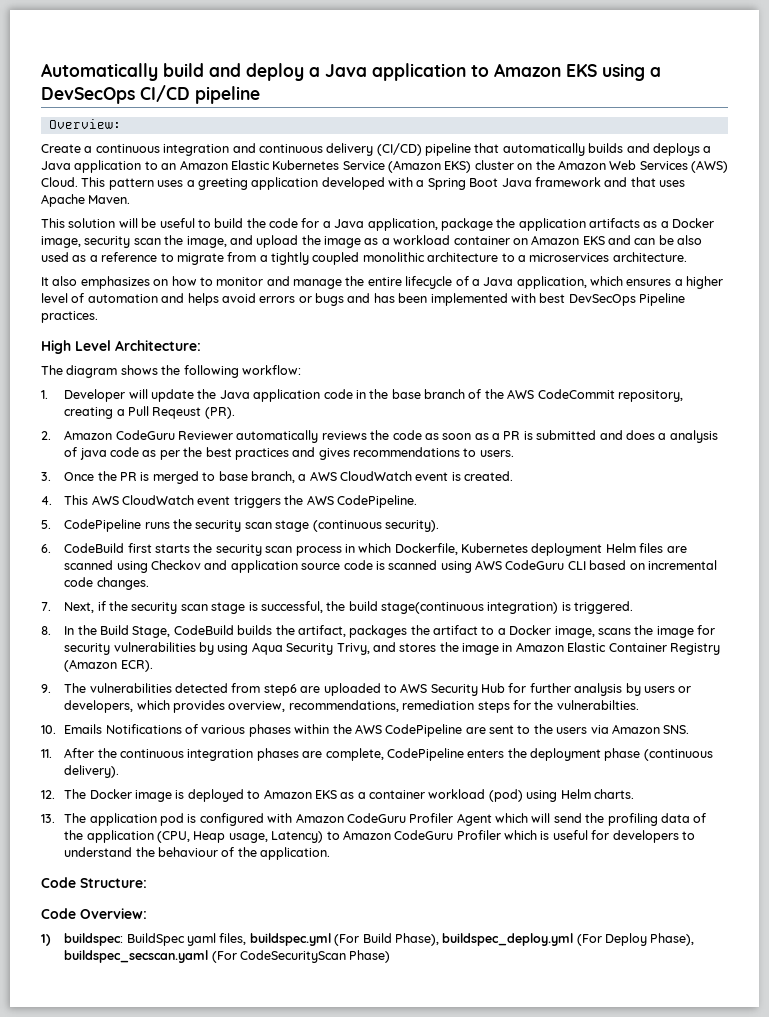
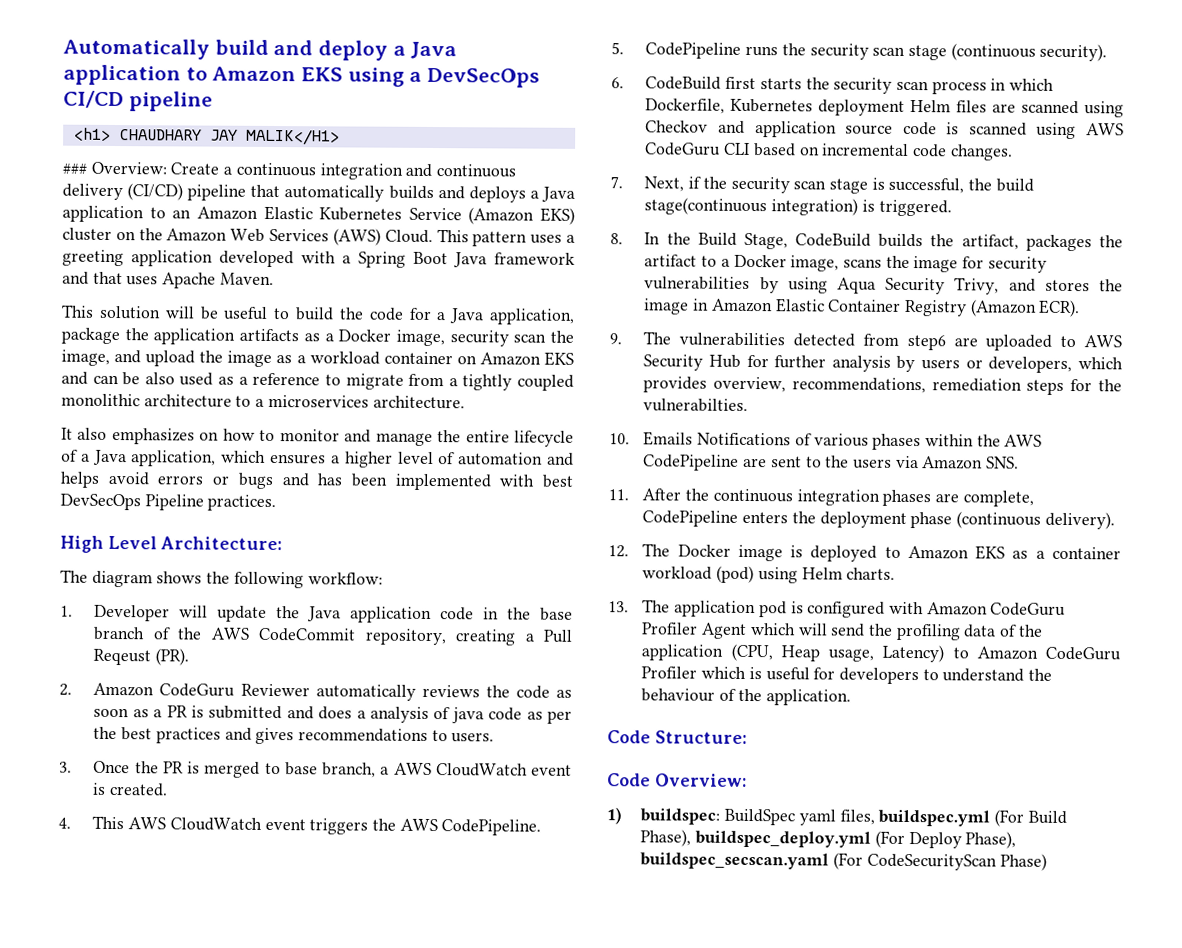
[48,119,121,129] Overview: // -> [73,127,340,146] [62,161,167,175] <h1> CHAUDHARY JAY MALIK</H1> // ### Overview:

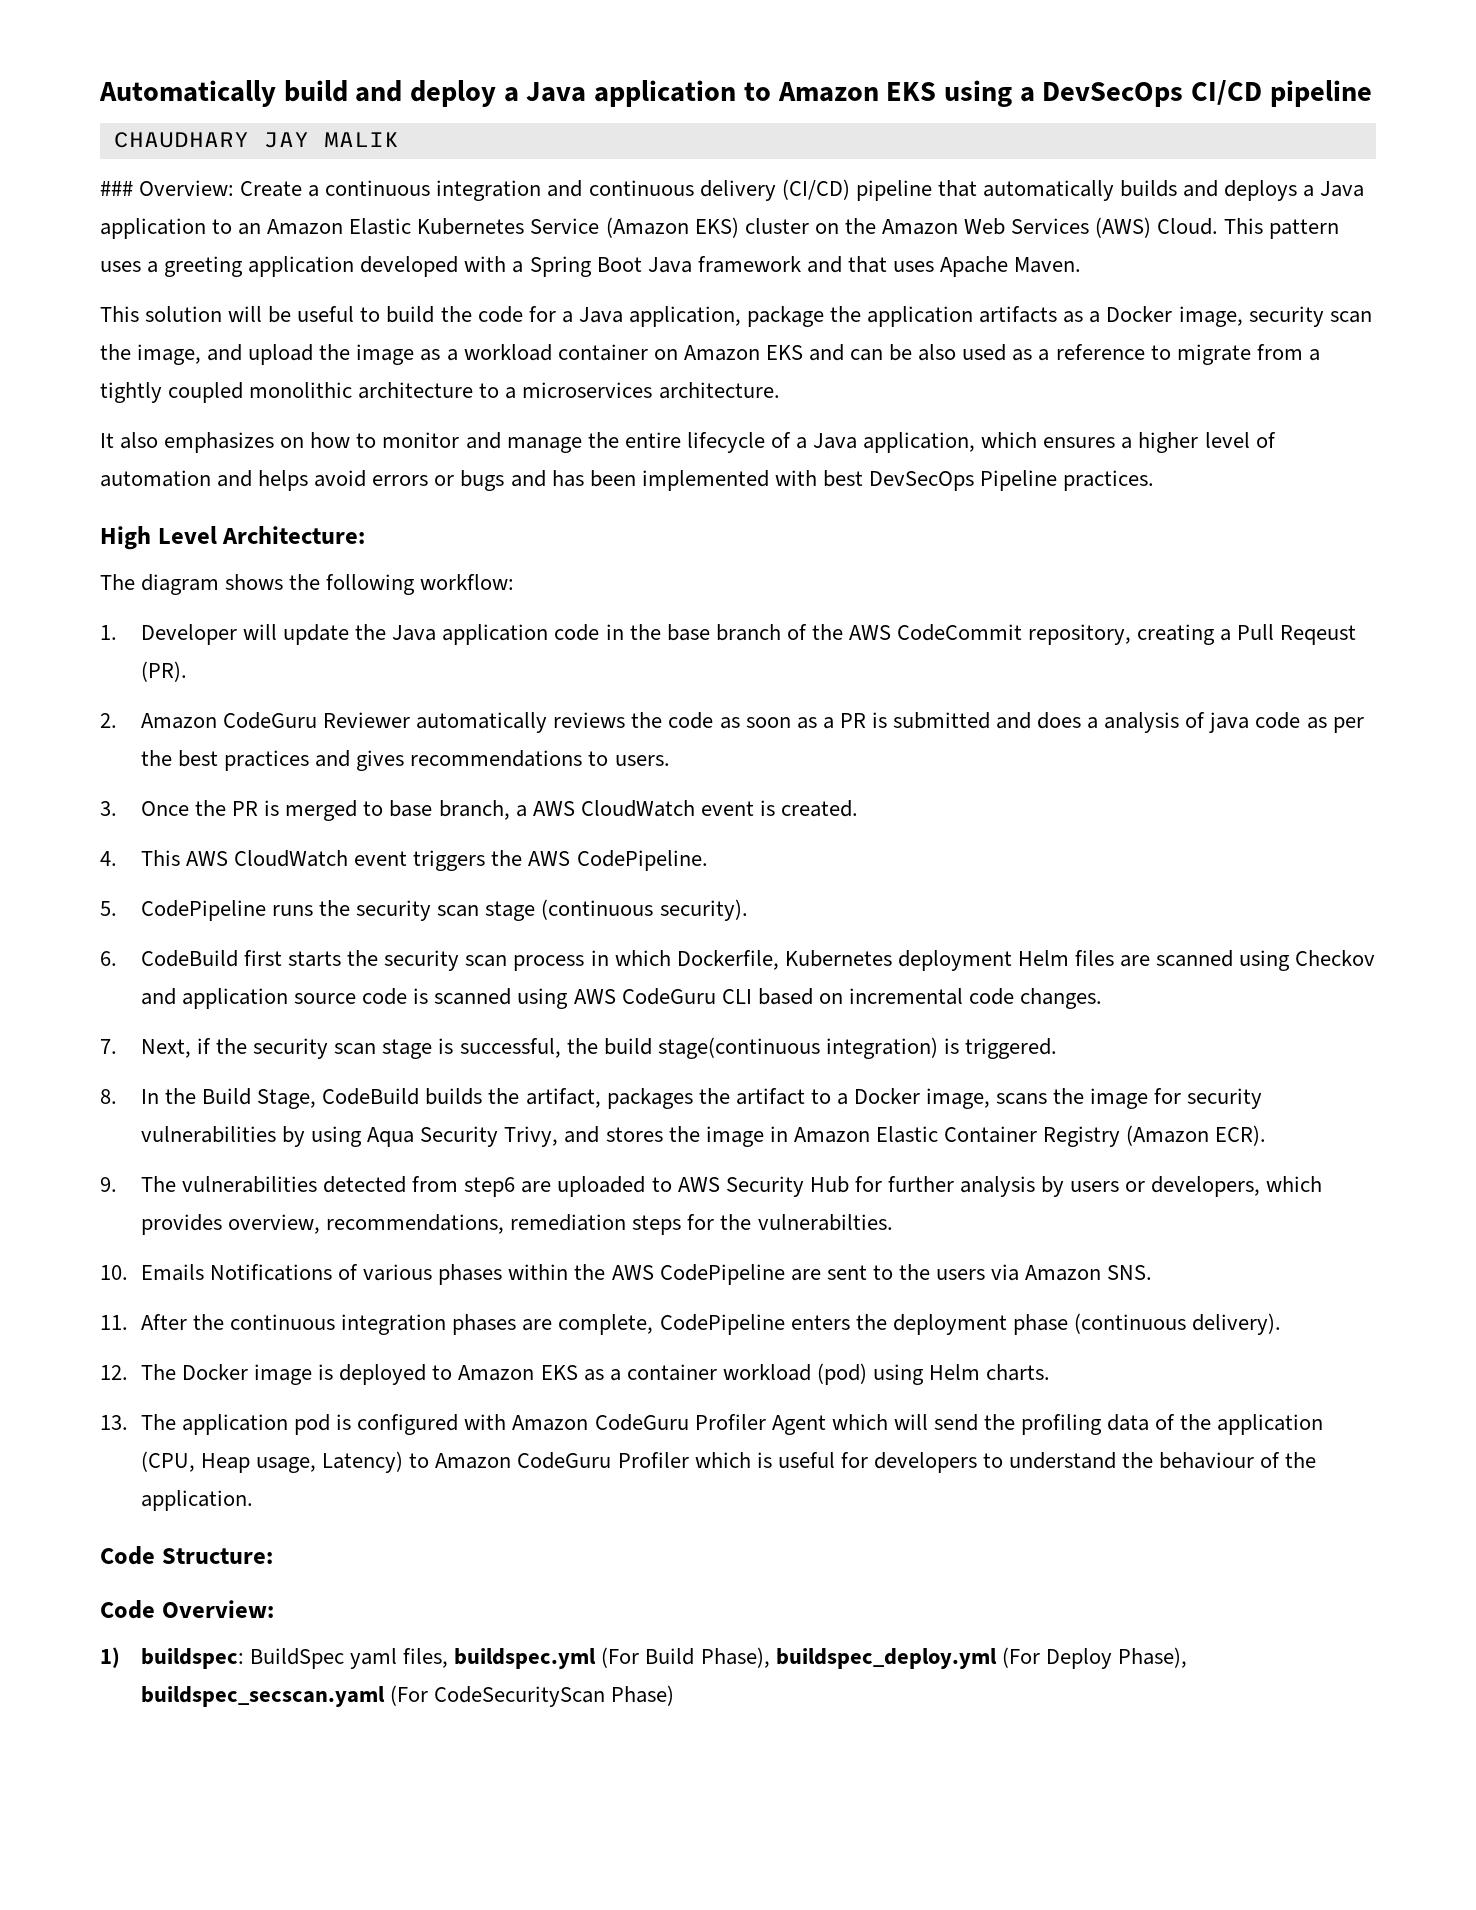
[73,127,111,141] <h1> -> (1372, 93) none
[245,128,340,146] MALIK</H1> -> [323,132,399,147] MALIK

